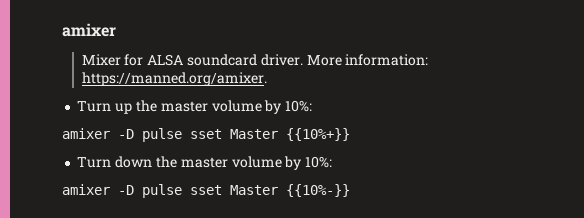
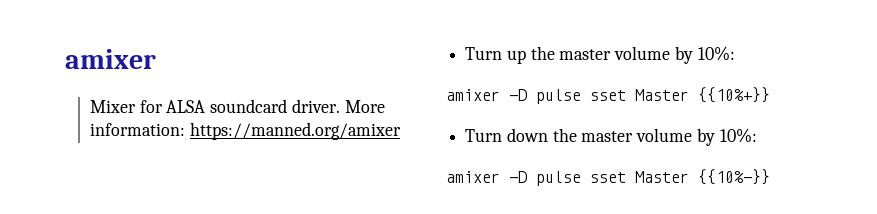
[81,72,267,86] https://manned.org/amixer. -> [189,122,401,140] https://manned.org/amixer

